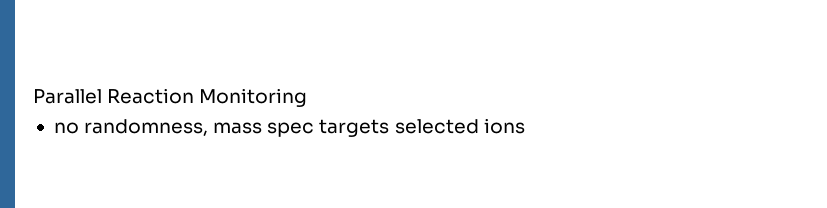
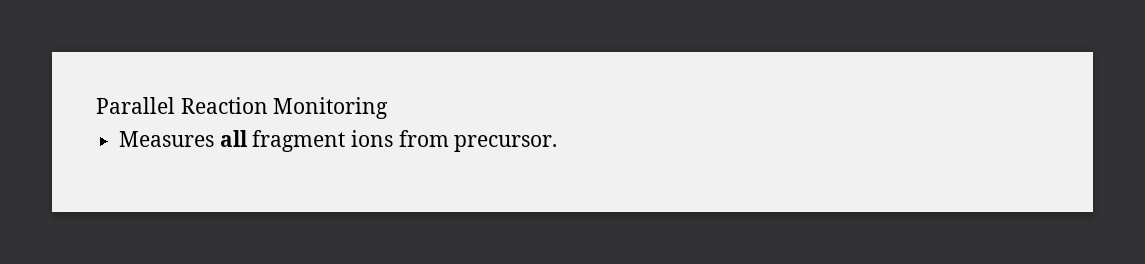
[53,118,525,137] no randomness, mass spec targets selected ions -> [119,130,558,152] Measures all fragment ions from precursor.

